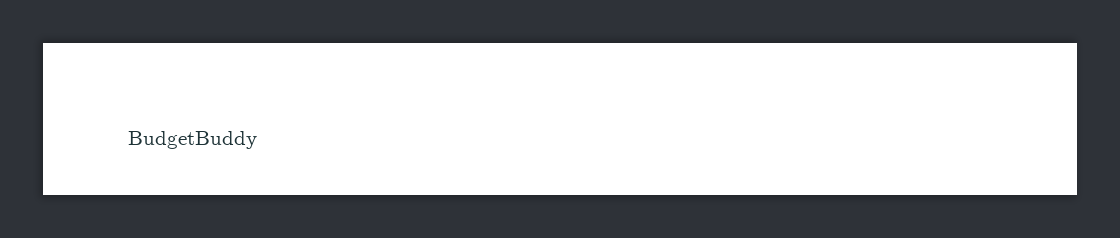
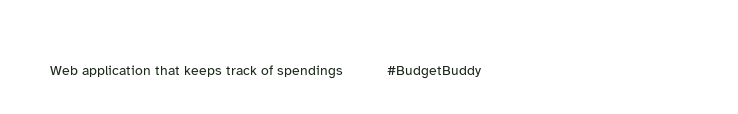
[128,131,257,149] BudgetBuddy -> [50,65,481,79] Web application that keeps track of spendings #BudgetBuddy

